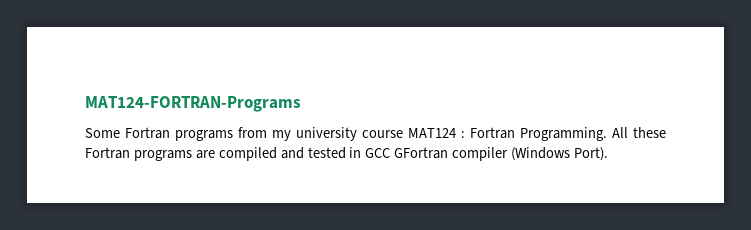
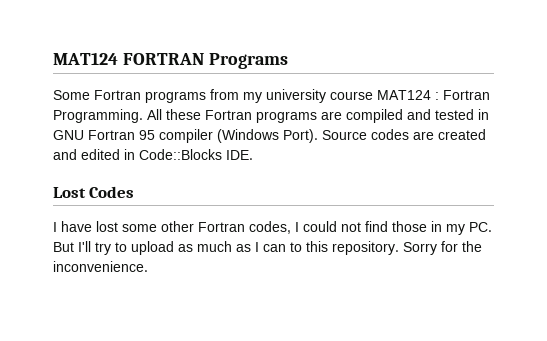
[85,96,301,112] MAT124-FORTRAN-Programs -> [53,52,288,69] MAT124 FORTRAN Programs
[365,147,609,161] GCC GFortran compiler (Windows Port). -> [53,129,486,143] [53,149,253,160] [53,186,135,198] [53,221,492,235] [53,241,482,255] [53,261,148,272] GNU Fortran 95 compiler (Windows Port). Source codes are created and edited in Code::Blocks IDE. // Lost Codes // I have lost some other Fortran codes, I could not find those in my PC. But I'll try to upload as much as I can to this repository. Sorry for the inconvenience.

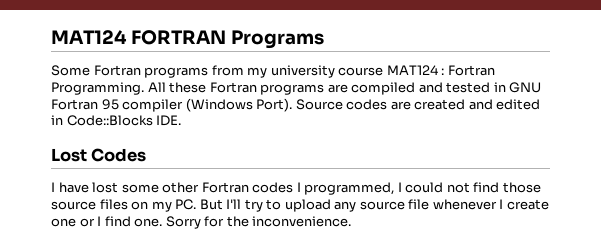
[249,221,291,234] codes, -> [252,182,395,195] codes I programmed,
[431,221,442,232] in -> [51,199,149,210] source files on
[178,241,399,255] as much as I can to this repository. -> [334,199,549,212] [51,216,163,227] any source file whenever I create one or I find one.

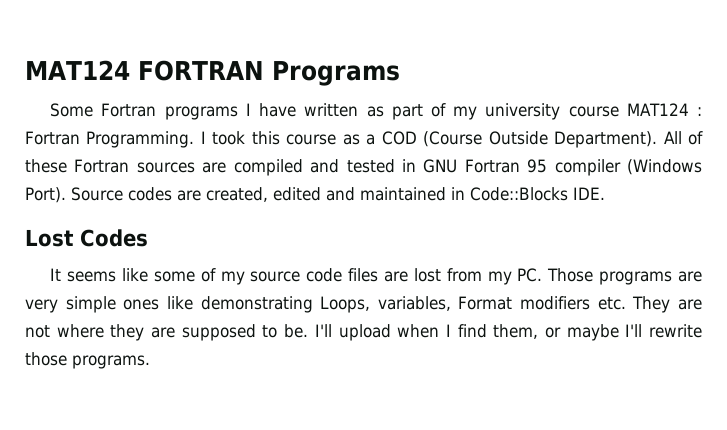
[211,65,244,76] from -> [245,103,446,120] I have written as part of
[147,82,166,92] All -> [200,131,703,148] I took this course as a COD (Course Outside Department). All of
[260,84,325,95] programs -> [136,162,195,173] sources
[414,99,541,110] created and edited -> [206,187,446,202] created, edited and maintained
[51,182,541,195] [51,199,549,212] [51,216,352,229] I have lost some other Fortran codes I programmed, I could not find those source files on my PC. But I'll try to upload any source file whenever I create one or I find one. Sorry for the inconvenience. -> [50,268,702,285] [25,296,702,313] [25,324,702,341] [25,352,150,369] It seems like some of my source code files are lost from my PC. Those programs are very simple ones like demonstrating Loops, variables, Format modifiers etc. They are not where they are supposed to be. I'll upload when I find them, or maybe I'll rewrite those programs.

